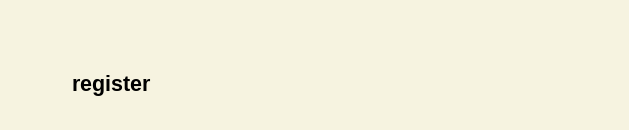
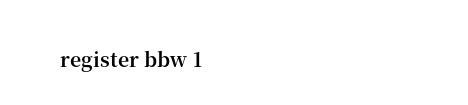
(151, 85) none -> [144,50,202,67] bbw 1

